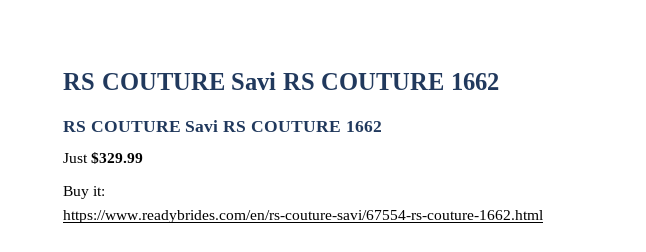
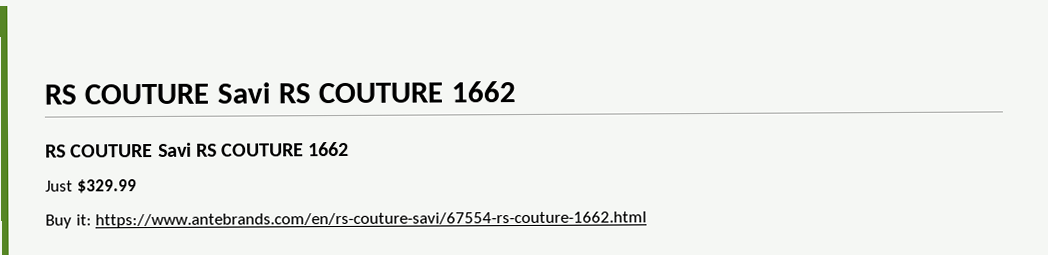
[63,210,543,223] https://www.readybrides.com/en/rs-couture-savi/67554-rs-couture-1662.html -> [95,211,648,229] https://www.antebrands.com/en/rs-couture-savi/67554-rs-couture-1662.html

